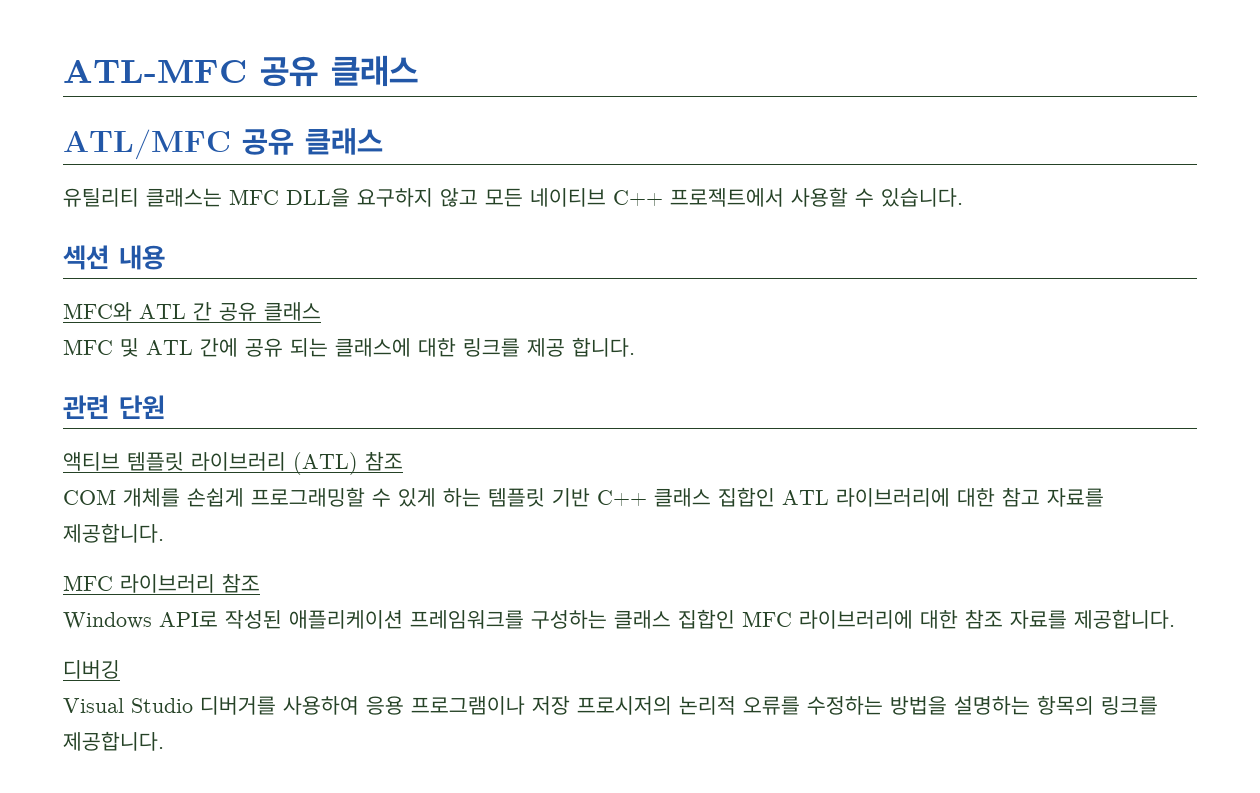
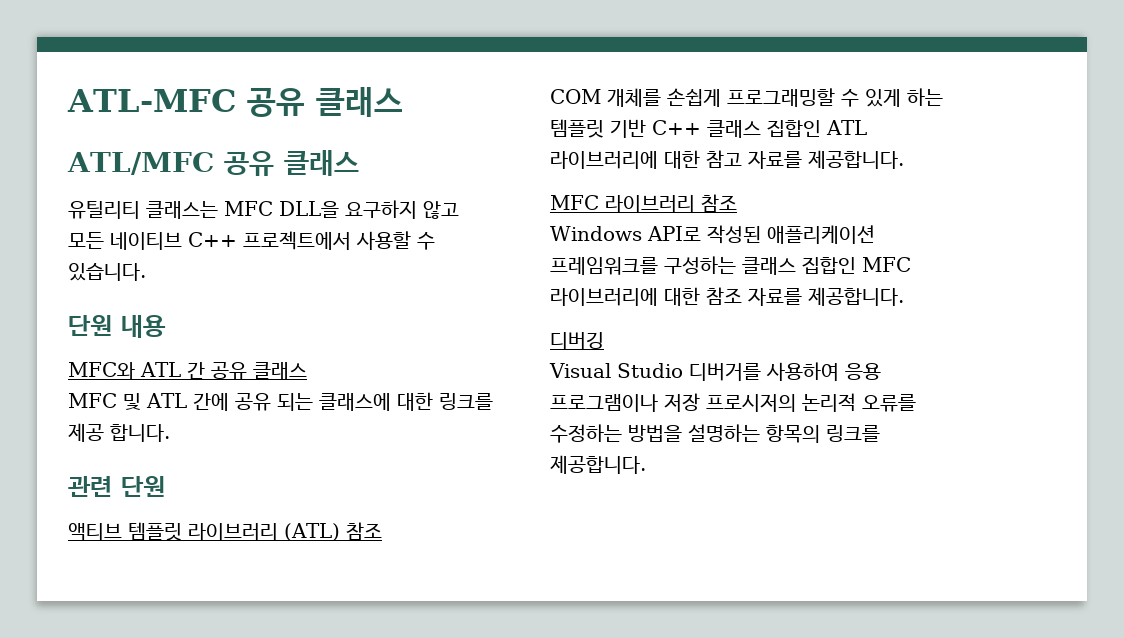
[63,245,109,270] 섹션 -> [68,315,112,336] 단원

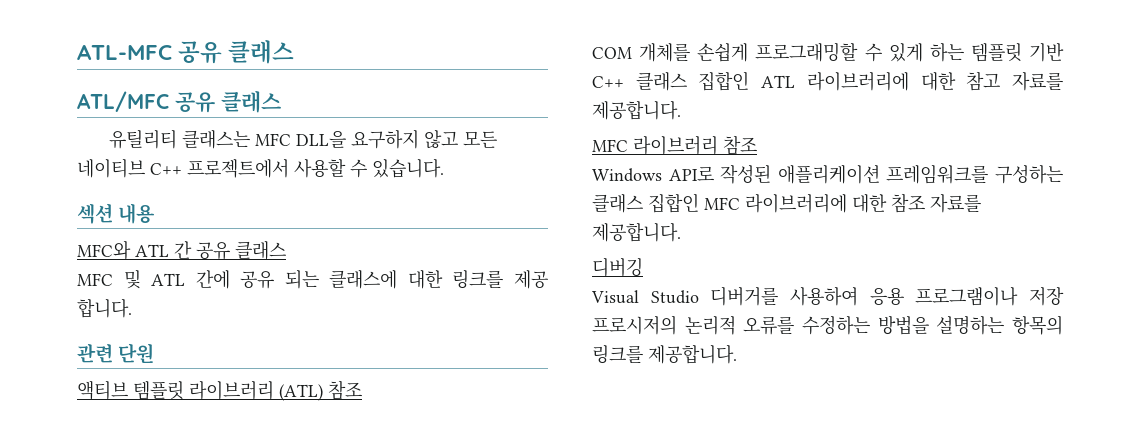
[68,315,112,336] 단원 -> [77,203,113,224] 섹션

